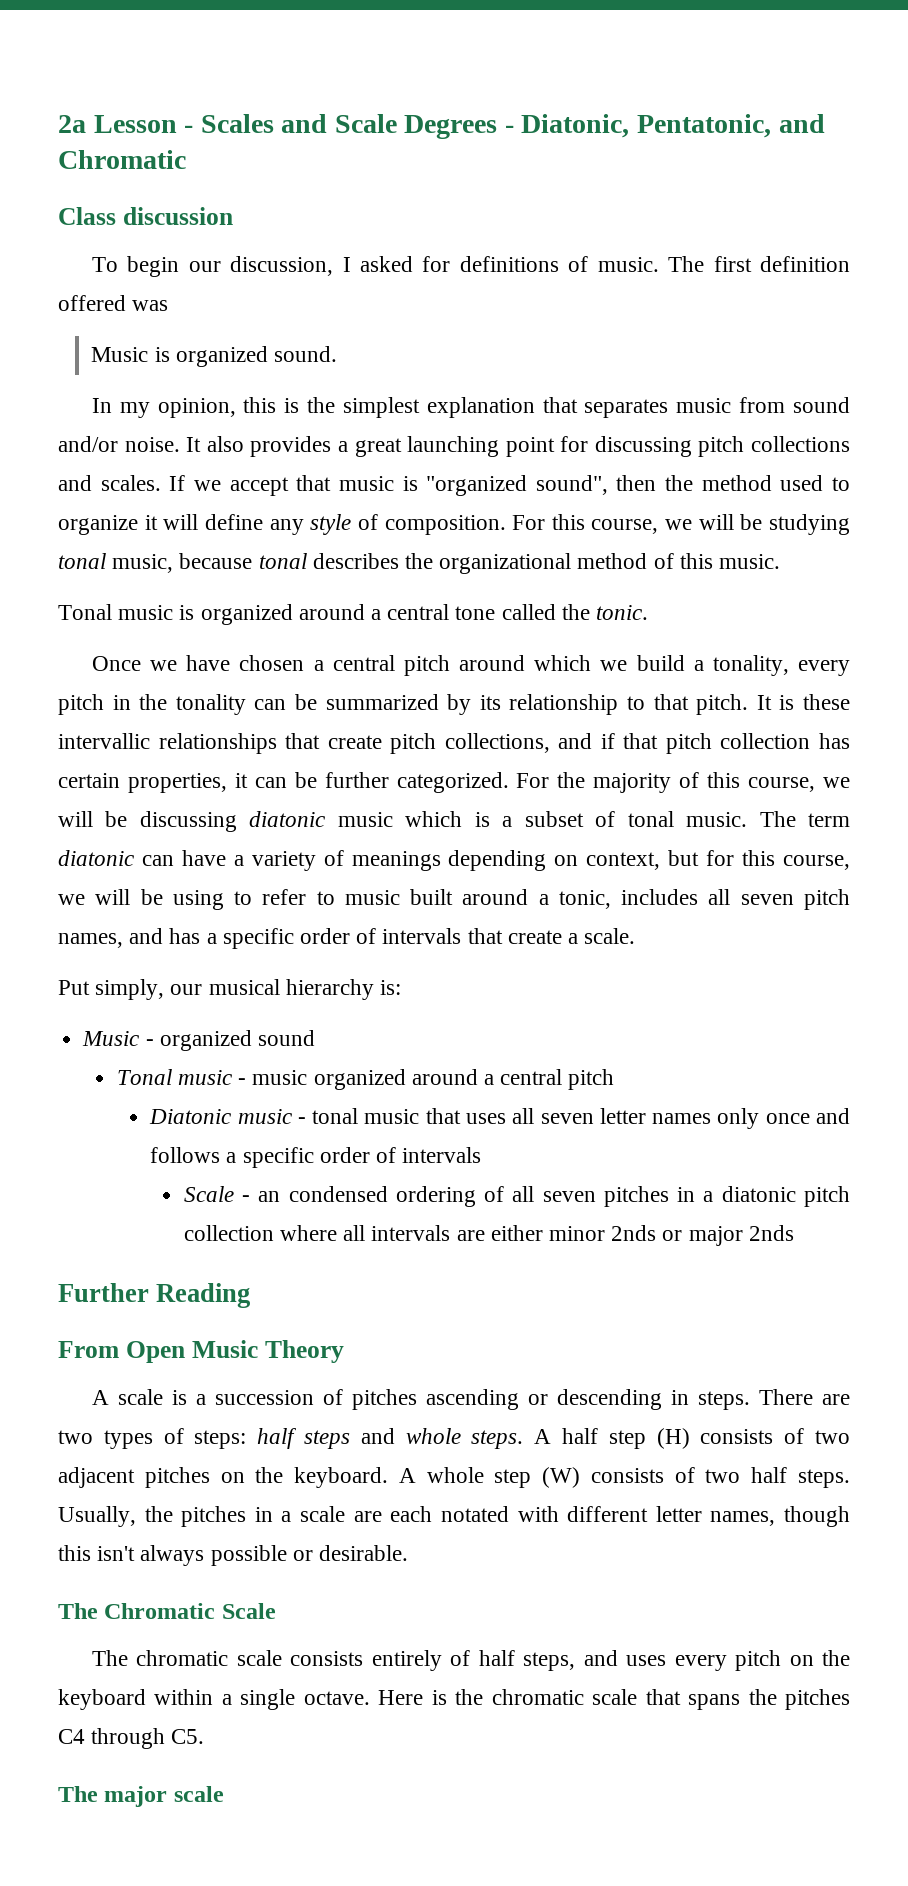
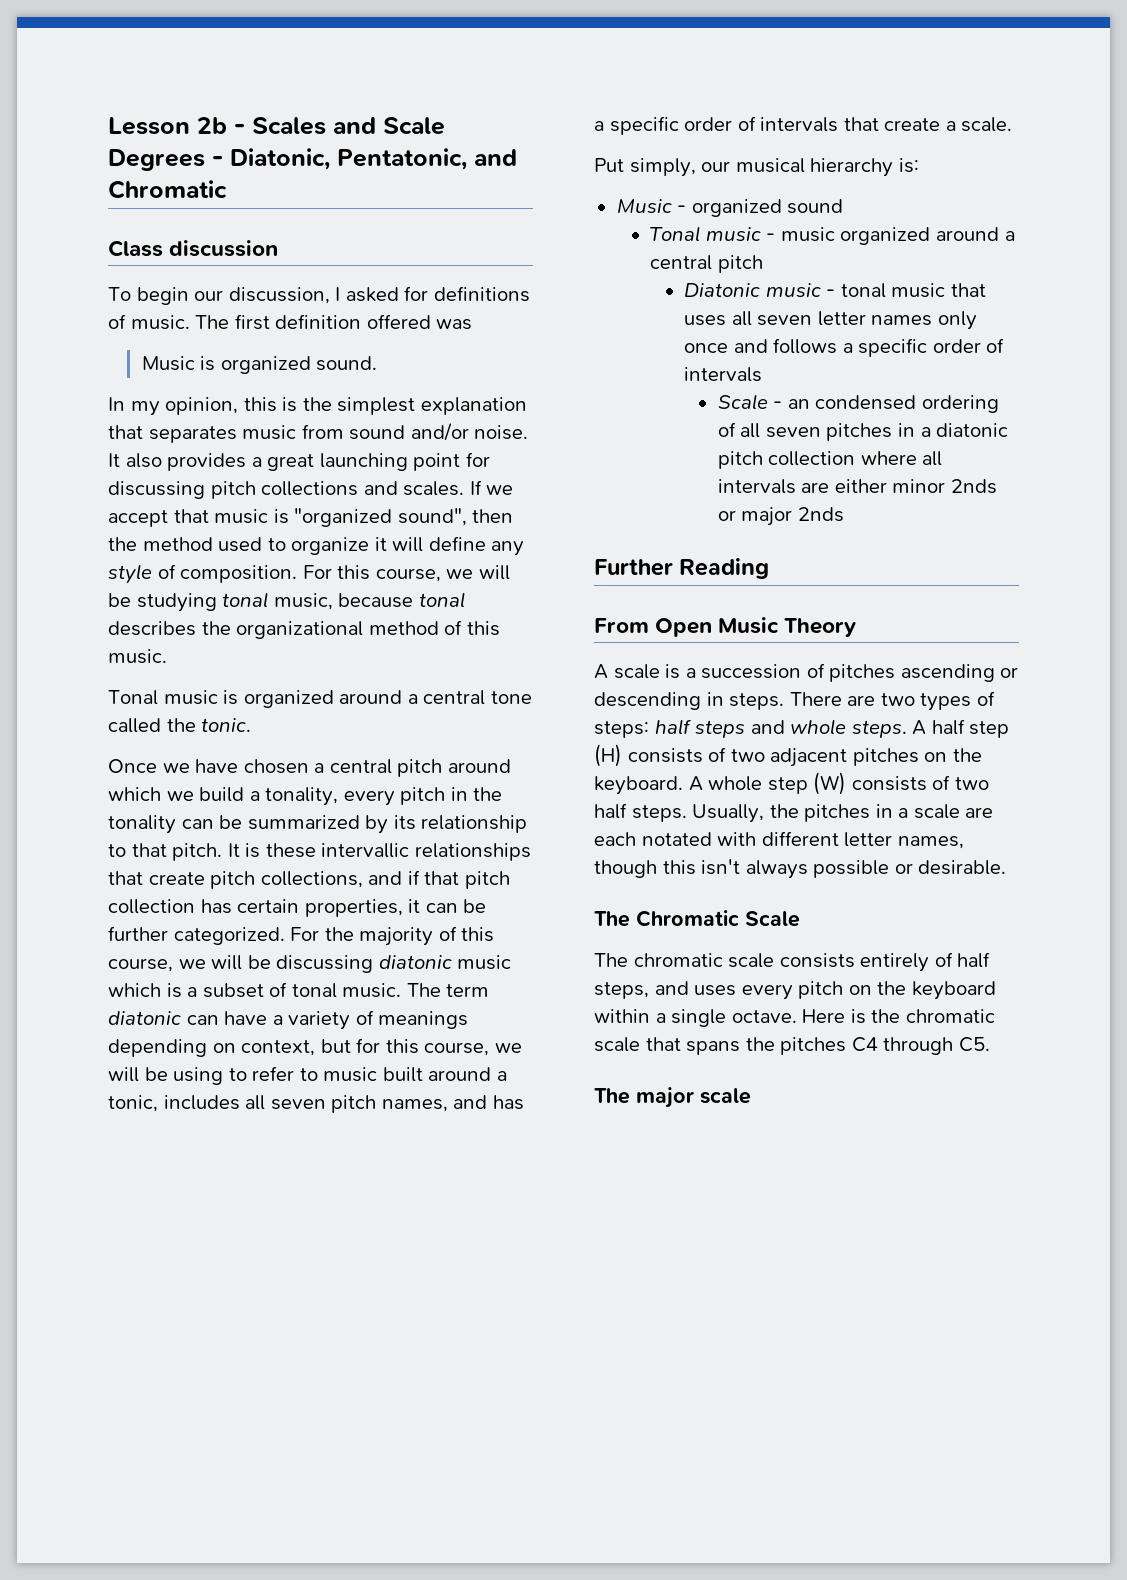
[58,115,177,133] 2a Lesson -> [108,117,227,135] Lesson 2b

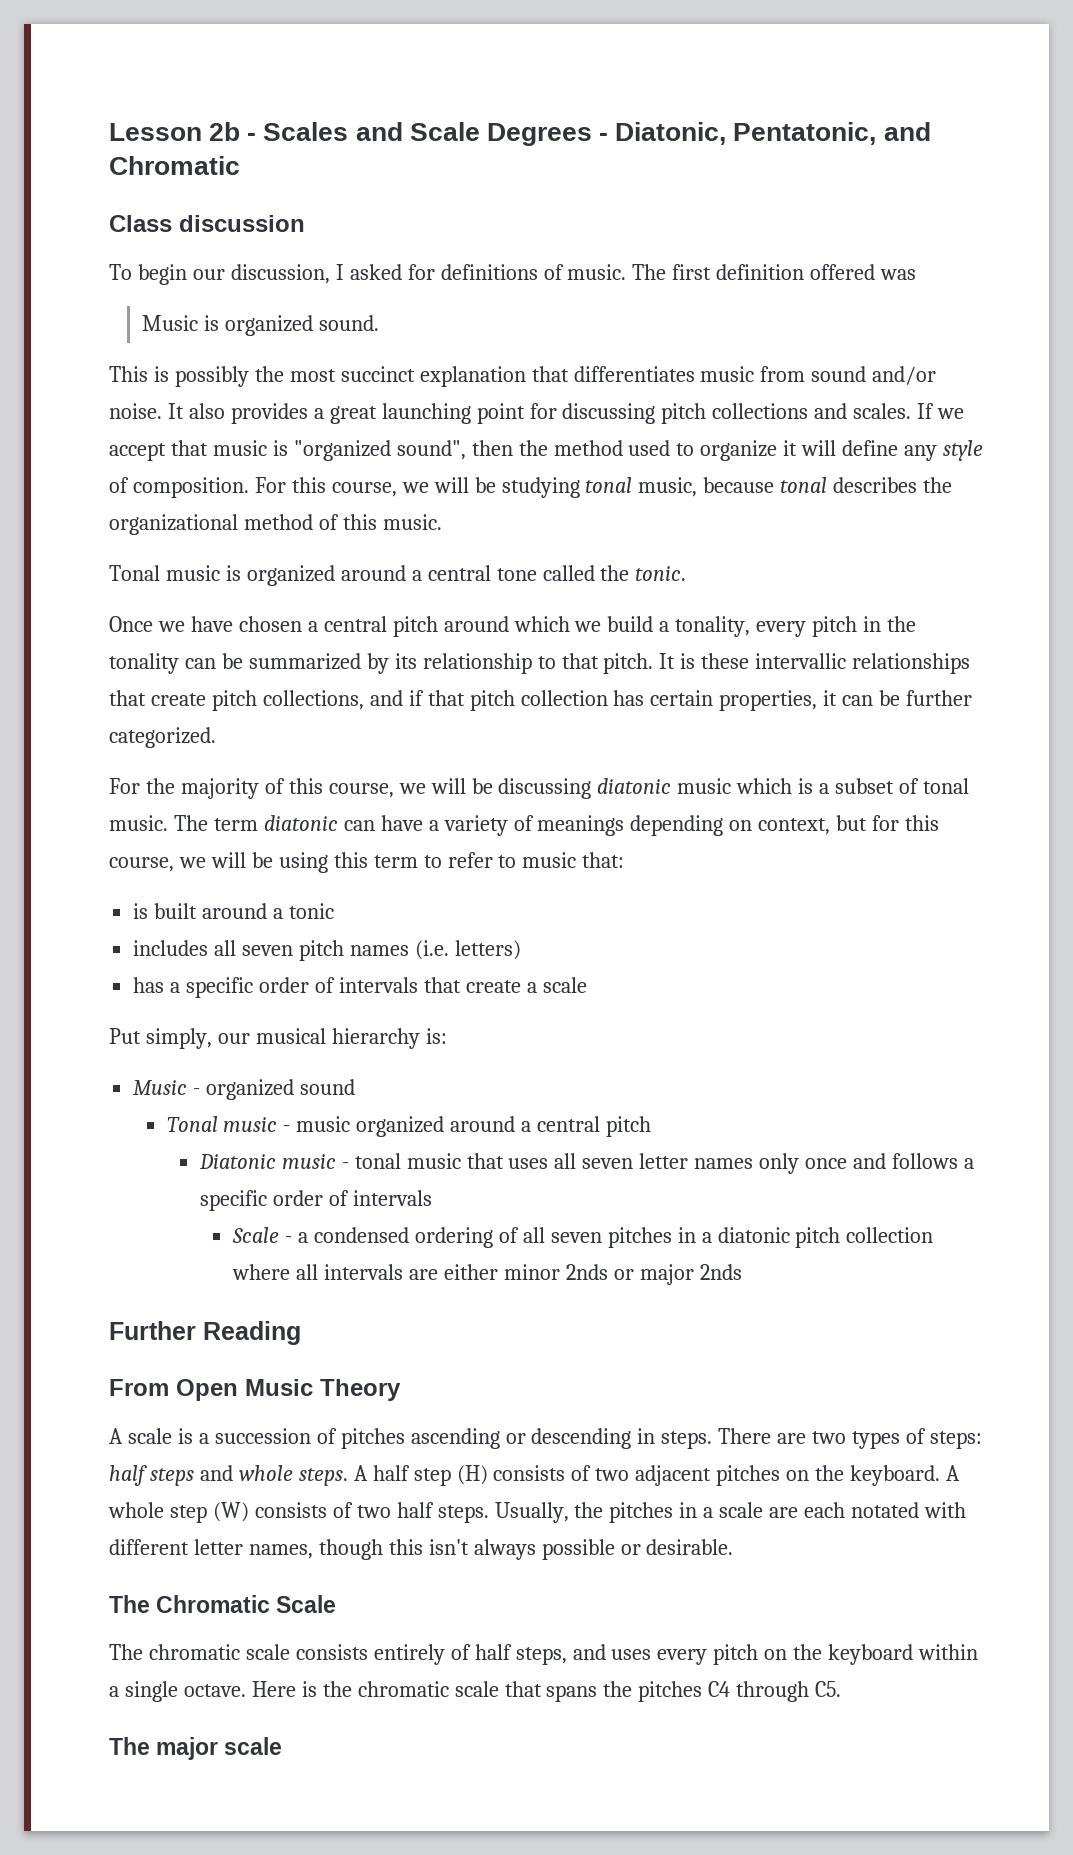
[108,397,416,416] In my opinion, this is the simplest -> [109,366,415,387] This is possibly the most succinct
[148,426,237,443] separates -> [573,366,695,382] differentiates
(285, 936) none -> (216, 737) //
(224, 1076) none -> [333,852,418,868] this term
(378, 1074) none -> [582,852,625,868] [133,903,149,919] that: // is
[108,1095,158,1112] tonic, -> [288,903,334,919] tonic //
[381,1095,488,1112] names, and -> [349,940,521,960] names (i.e. letters) //
[961,117,1013,132] scale. -> [542,977,587,993] scale
[787,399,810,409] an -> [298,1232,309,1243] a

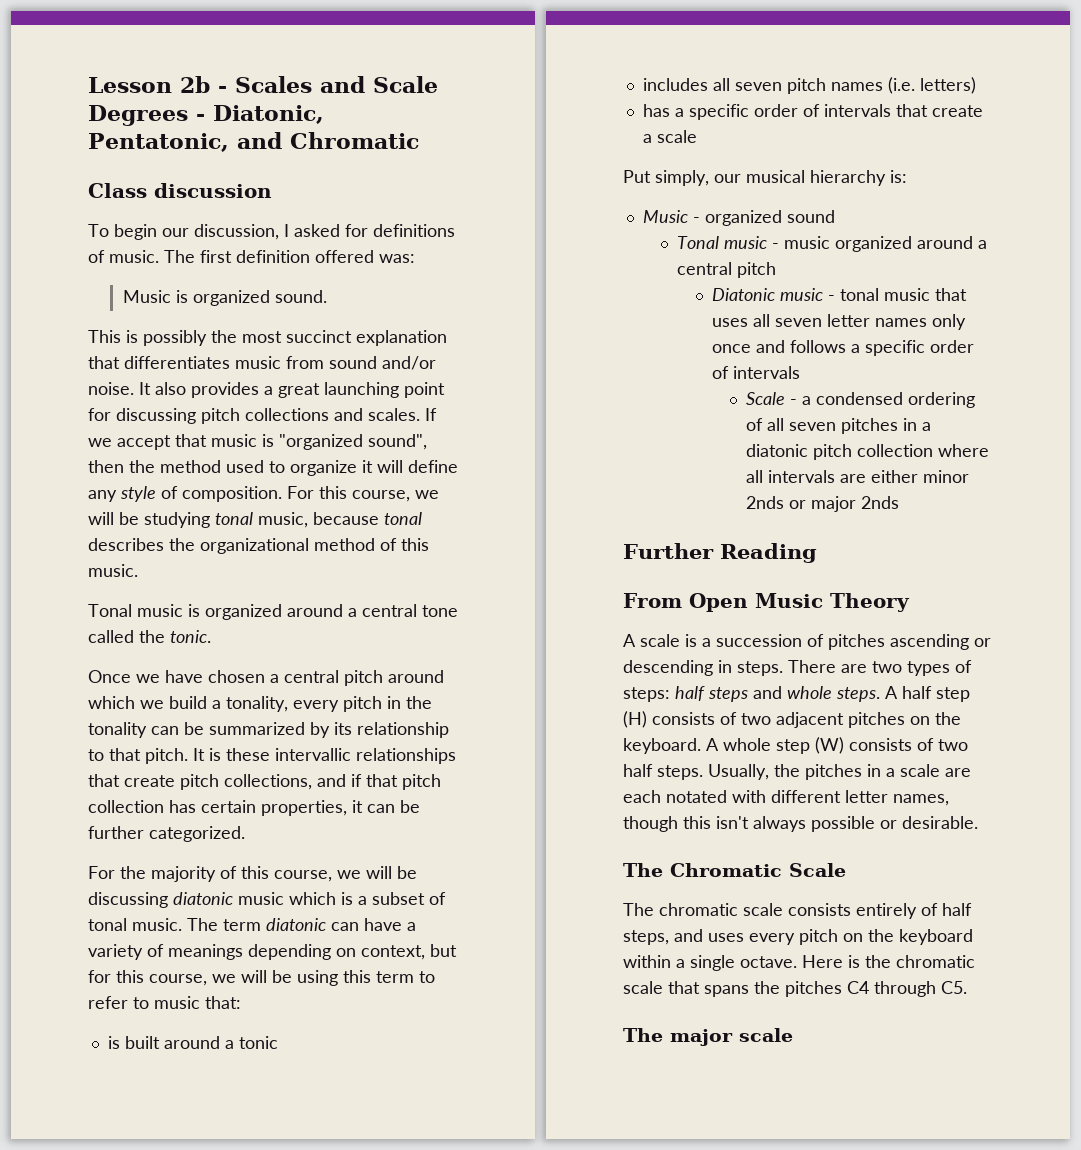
[880,269,917,280] was -> [379,254,415,263] was:

